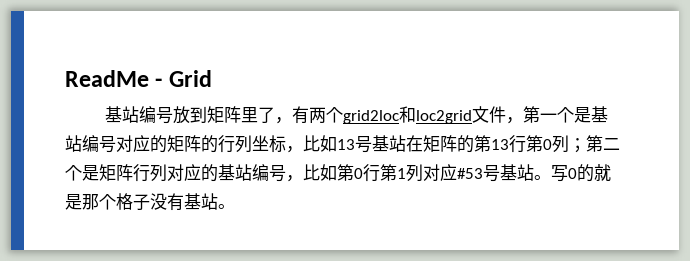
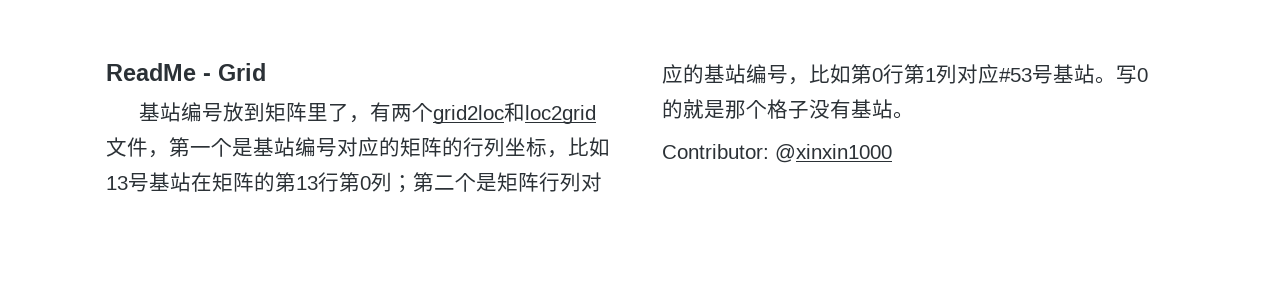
(235, 206) none -> [662,144,892,163] // Contributor: @xinxin1000

